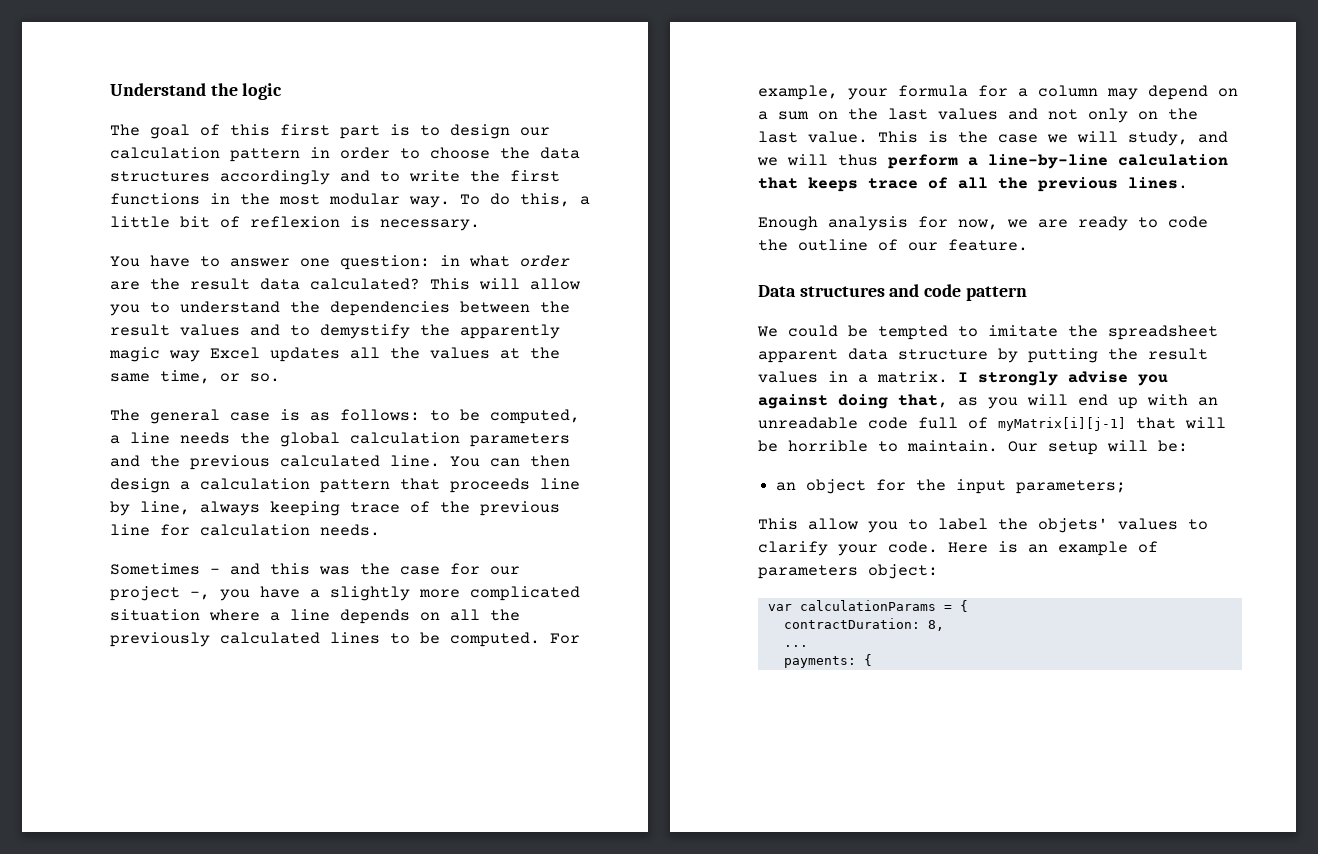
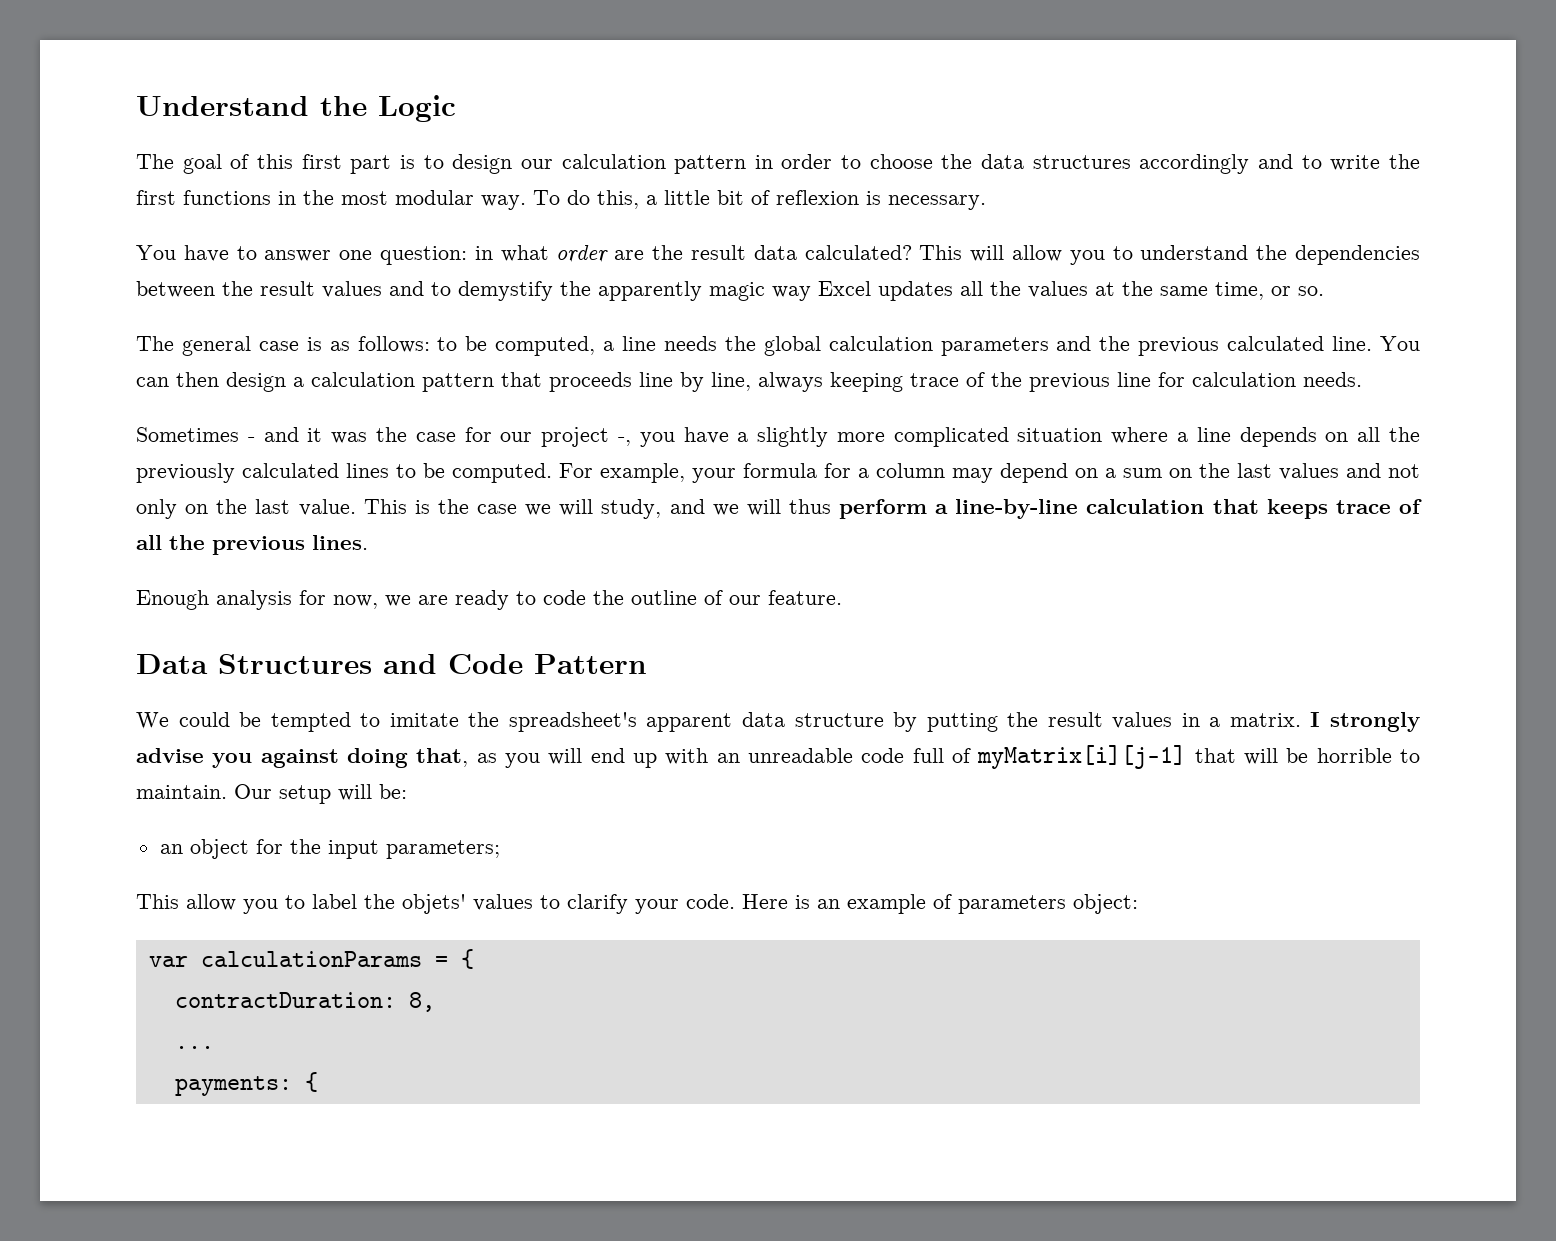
[242,83,283,100] logic -> [378,95,456,122] Logic
[270,563,310,575] this -> [307,428,323,442] it
[799,284,1027,301] structures and code pattern -> [218,654,647,674] Structures and Code Pattern
[1108,325,1218,340] spreadsheet -> [508,712,637,732] spreadsheet's

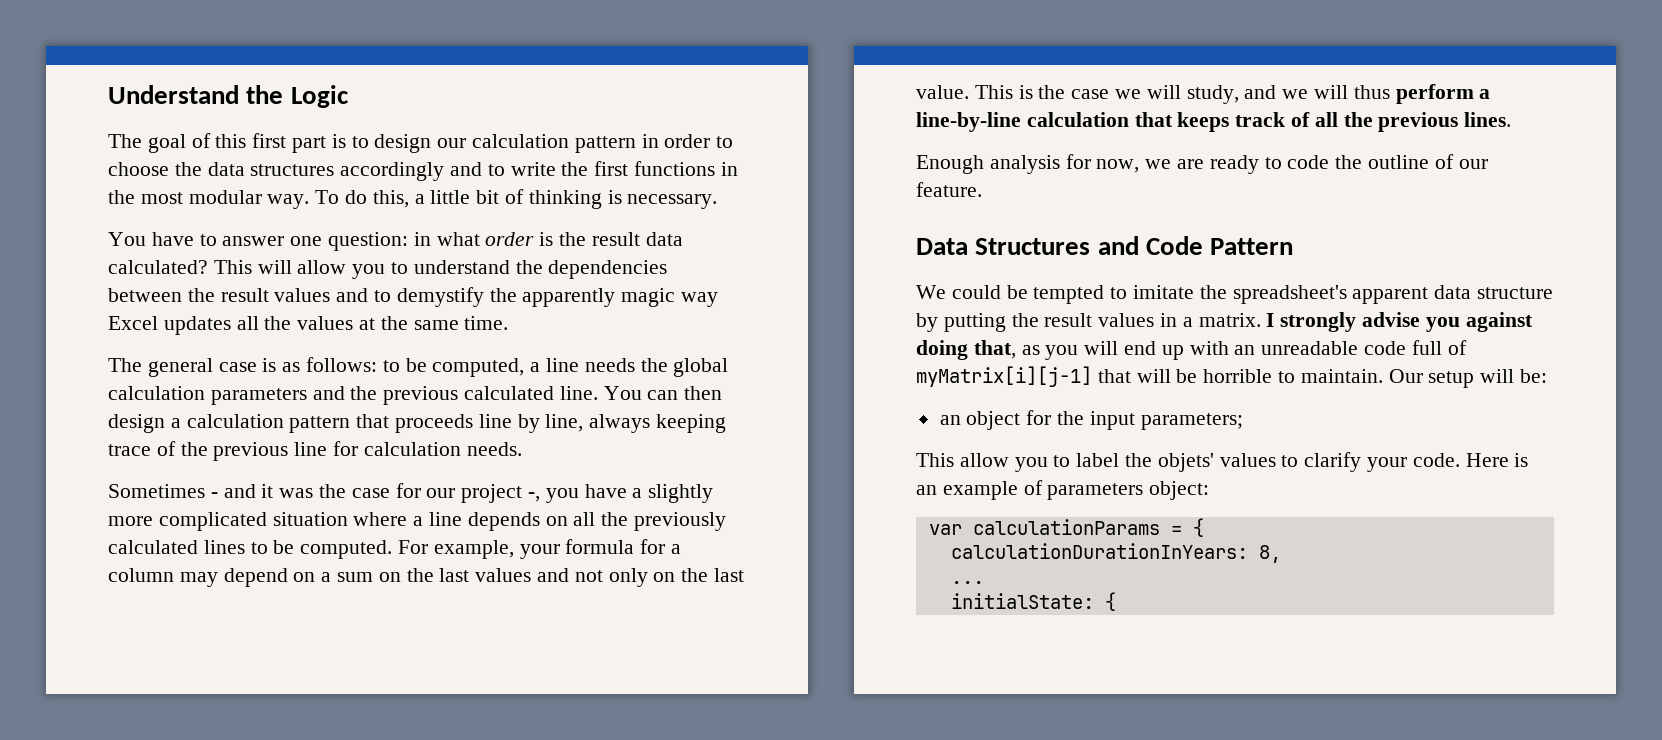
[776,190,859,205] reflexion -> [528,190,602,209] thinking
[614,250,645,260] are -> [539,232,554,246] is
[1215,282,1324,300] time, or so. -> [464,316,509,330] time.
[1335,500,1391,514] trace -> [1235,112,1286,127] track
[174,992,396,1008] contractDuration: -> [950,543,1248,559] calculationDurationInYears:
[174,1076,292,1096] payments: -> [950,593,1094,609] initialState:

